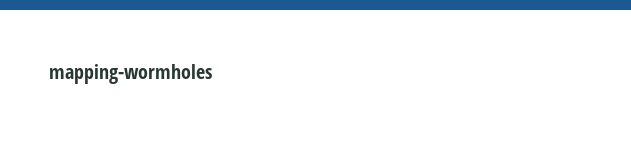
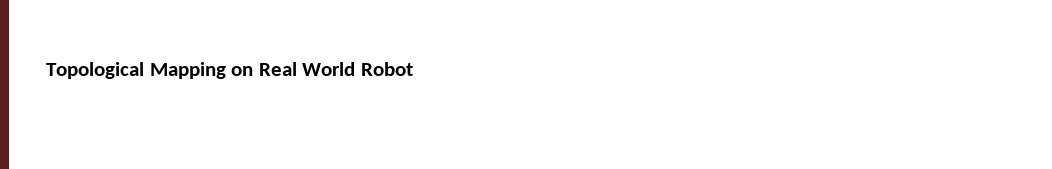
[49,64,212,84] mapping-wormholes -> [46,62,413,79] Topological Mapping on Real World Robot

